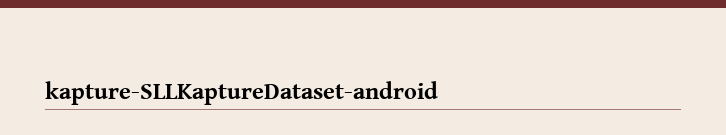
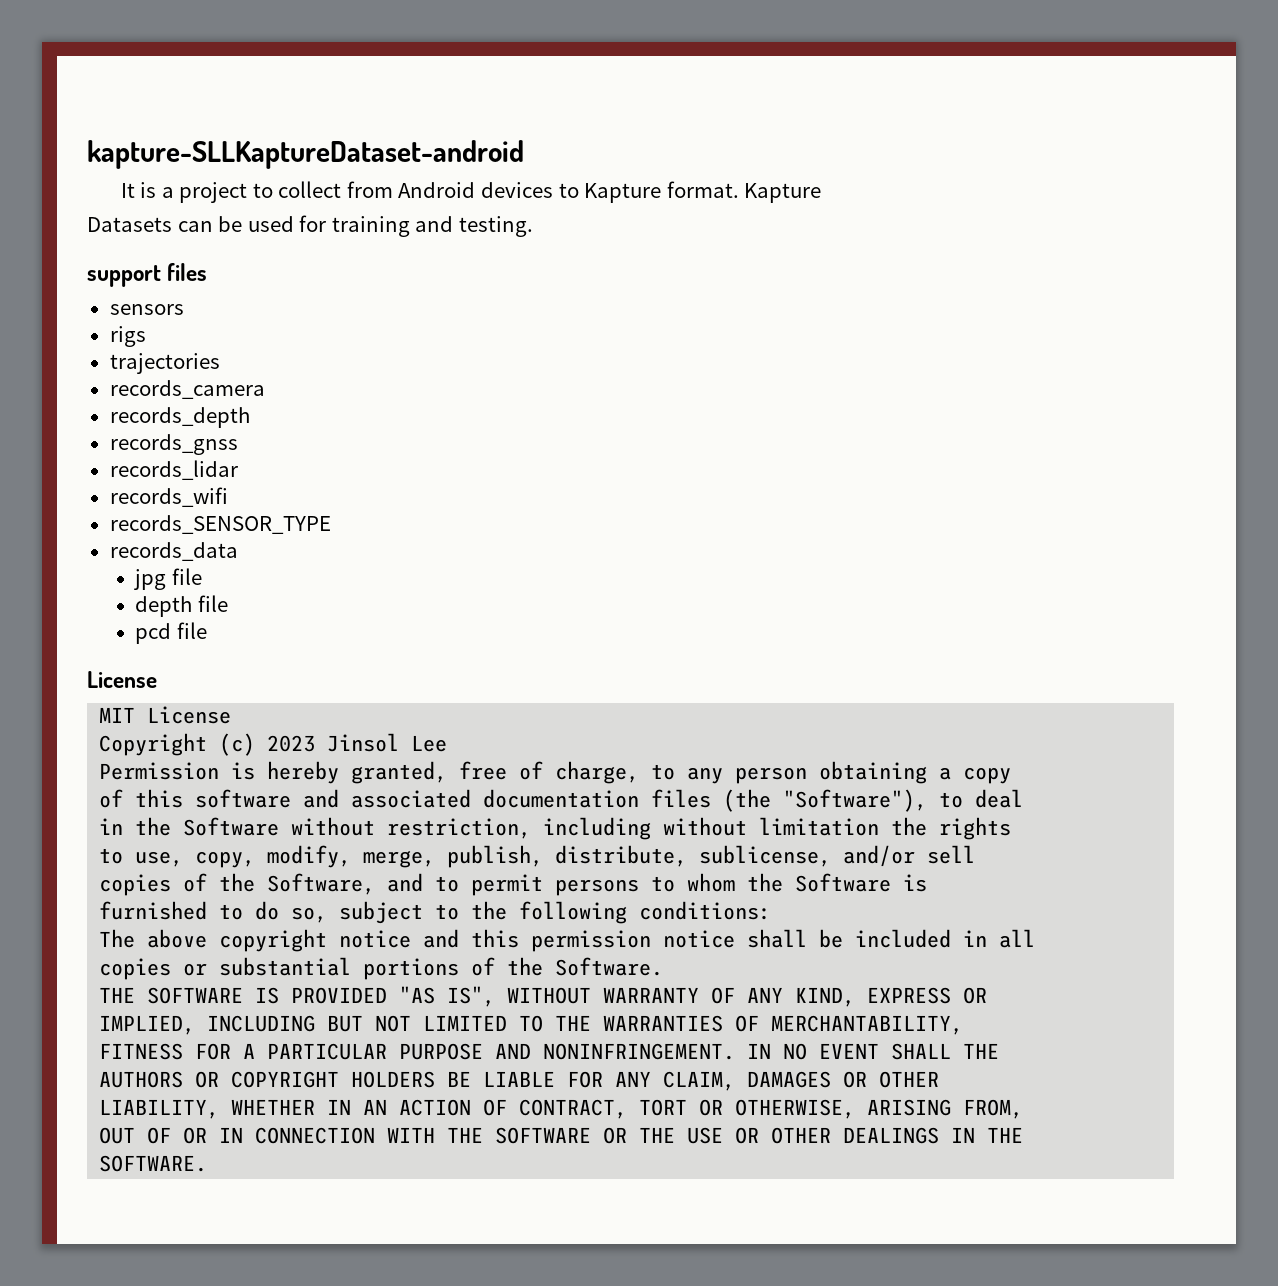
(438, 93) none -> [120,181,822,203] [87,215,533,237] [87,263,208,287] [109,304,184,315] [109,326,146,347] [109,353,220,374] [109,380,265,399] [109,407,250,428] [109,434,238,455] [109,460,238,480] [109,487,228,507] [109,515,331,534] [109,542,238,561] [134,568,202,590] [135,595,228,617] [135,622,207,644] [87,671,157,688] [99,706,232,724] [99,733,448,756] [99,761,1012,784] [99,789,1024,812] [99,817,1012,840] [99,845,976,868] [99,873,928,896] [99,901,772,924] [99,929,1036,952] [99,957,664,980] [99,986,988,1007] [99,1015,964,1035] [99,1043,1000,1060] [99,1071,940,1091] [99,1099,1024,1119] [99,1127,1024,1144] [99,1155,208,1172] // It is a project to collect from Android devices to Kapture format. Kapture // Datasets can be used for training and testing. // support files // sensors // rigs // trajectories // records_camera // records_depth // records_gnss // records_lidar // records_wifi // records_SENSOR_TYPE // records_data // jpg file // depth file // pcd file // License // MIT License // Copyright (c) 2023 Jinsol Lee // Permission is hereby granted, free of charge, to any person obtaining a copy // of this software and associated documentation files (the "Software"), to deal // in the Software without restriction, including without limitation the rights // to use, copy, modify, merge, publish, distribute, sublicense, and/or sell // copies of the Software, and to permit persons to whom the Software is // furnished to do so, subject to the following conditions: // The above copyright notice and this permission notice shall be included in all // copies or substantial portions of the Software. // THE SOFTWARE IS PROVIDED "AS IS", WITHOUT WARRANTY OF ANY KIND, EXPRESS OR // IMPLIED, INCLUDING BUT NOT LIMITED TO THE WARRANTIES OF MERCHANTABILITY, // FITNESS FOR A PARTICULAR PURPOSE AND NONINFRINGEMENT. IN NO EVENT SHALL THE // AUTHORS OR COPYRIGHT HOLDERS BE LIABLE FOR ANY CLAIM, DAMAGES OR OTHER // LIABILITY, WHETHER IN AN ACTION OF CONTRACT, TORT OR OTHERWISE, ARISING FROM, // OUT OF OR IN CONNECTION WITH THE SOFTWARE OR THE USE OR OTHER DEALINGS IN THE // SOFTWARE.

